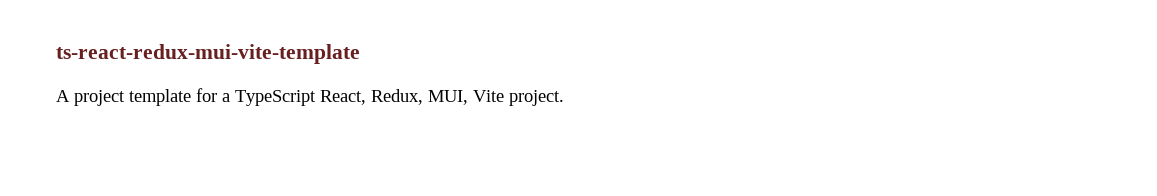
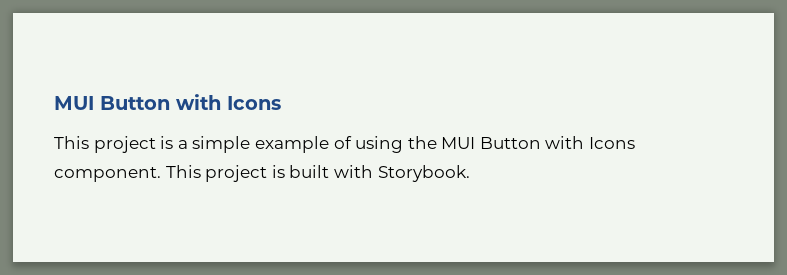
[56,44,360,64] [56,88,564,106] ts-react-redux-mui-vite-template // A project template for a TypeScript React, Redux, MUI, Vite project. -> [54,94,281,110] [54,136,636,153] [54,165,470,182] MUI Button with Icons // This project is a simple example of using the MUI Button with Icons component. This project is built with Storybook.

